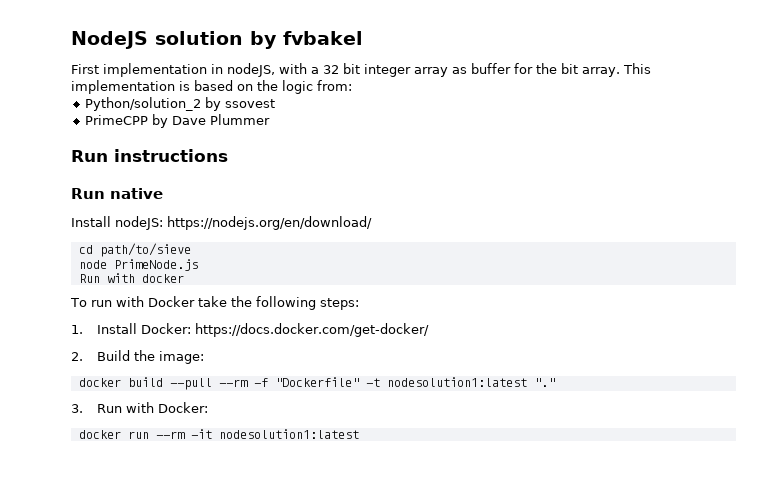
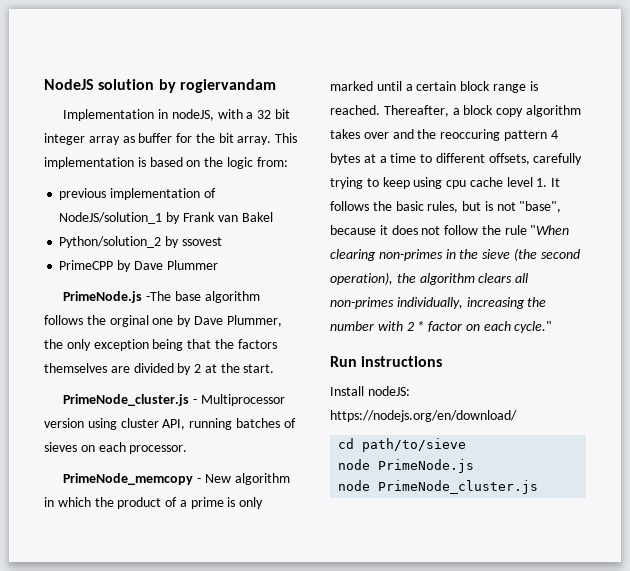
[283,31,363,45] [71,63,207,77] fvbakel // First implementation -> [179,79,276,93] [63,109,155,121] rogiervandam // Implementation
(352, 85) none -> [59,188,216,200] [59,212,273,224] // previous implementation of NodeJS/solution_1 by Frank van Bakel
(271, 119) none -> [63,291,260,303] [44,315,282,327] [44,339,277,351] [44,363,275,375] [63,394,285,406] [44,418,296,430] [44,442,188,454] [63,473,290,485] [44,497,264,509] [330,81,538,93] [330,105,581,117] [330,129,558,141] [330,153,583,165] [330,177,561,189] [330,201,562,213] [330,225,570,235] [330,248,580,261] [330,272,529,285] [330,297,547,309] [330,321,553,333] // PrimeNode.js -The base algorithm follows the orginal one by Dave Plummer, the only exception being that the factors themselves are divided by 2 at the start. // PrimeNode_cluster.js - Multiprocessor version using cluster API, running batches of sieves on each processor. // PrimeNode_memcopy - New algorithm in which the product of a prime is only marked until a certain block range is reached. Thereafter, a block copy algorithm takes over and the reoccuring pattern 4 bytes at a time to different offsets, carefully trying to keep using cpu cache level 1. It follows the basic rules, but is not "base", because it does not follow the rule "When clearing non-primes in the sieve (the second operation), the algorithm clears all non-primes individually, increasing the number with 2 * factor on each cycle."
[71,188,163,199] // Run native -> (443, 361) none
[78,273,184,283] [70,296,359,310] [71,323,429,337] [71,350,204,364] [78,377,555,390] [71,402,208,413] [78,429,359,439] Run with docker // To run with Docker take the following steps: // 1. Install Docker: https://docs.docker.com/get-docker/ // 2. Build the image: // docker build --pull --rm -f "Dockerfile" -t nodesolution1:latest "." // 3. Run with Docker: // docker run --rm -it nodesolution1:latest -> [338,480,539,494] node PrimeNode_cluster.js

